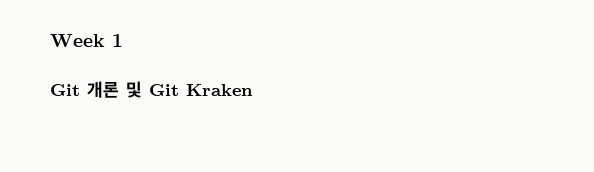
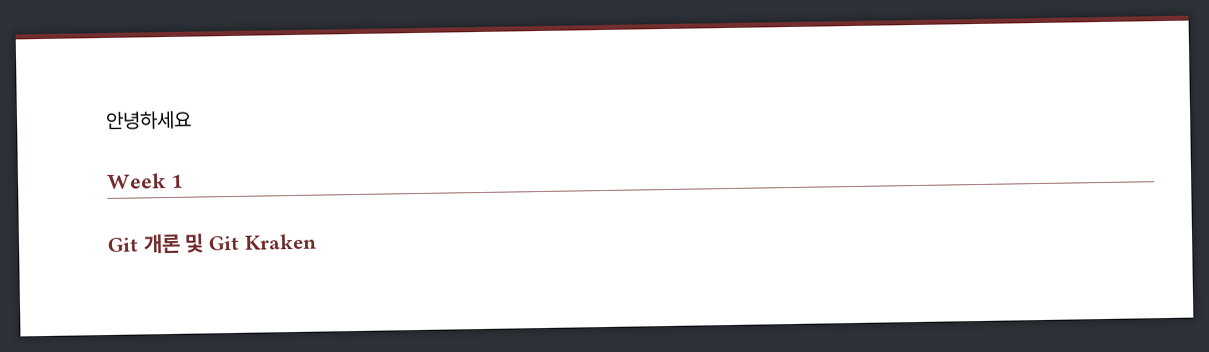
(50, 40) none -> [105,110,192,130] 안녕하세요 //

